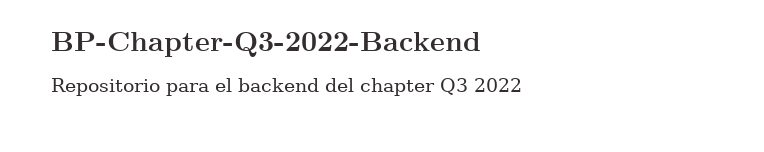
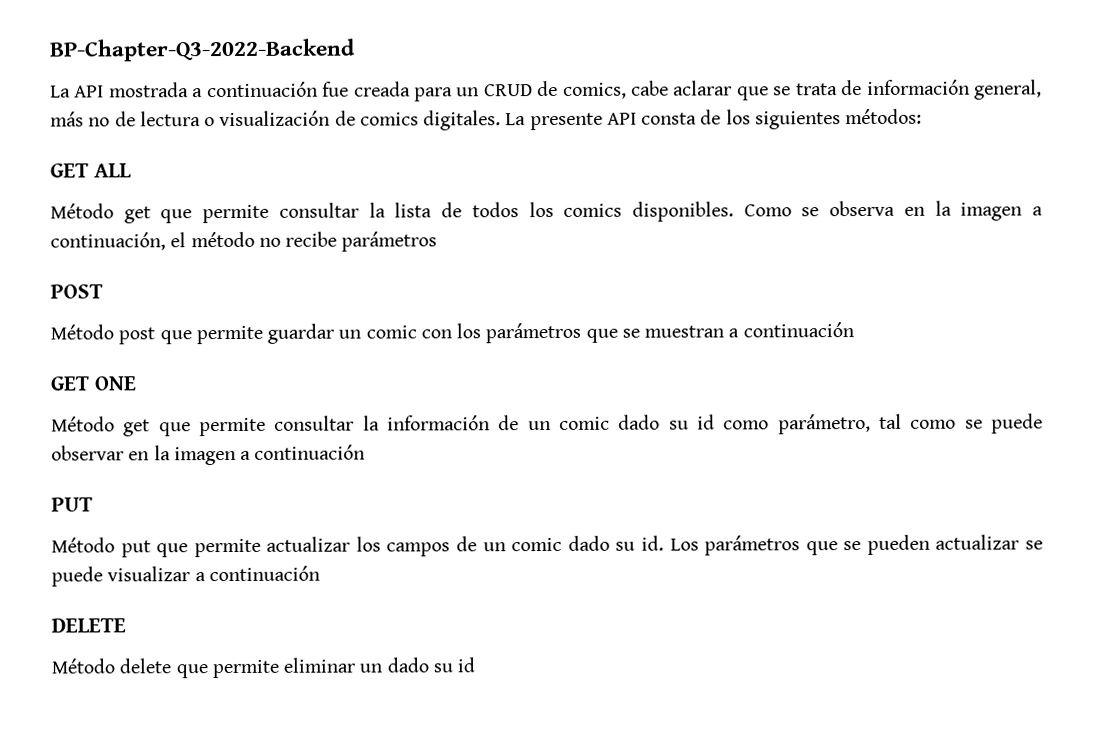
[51,78,522,96] Repositorio para el backend del chapter Q3 2022 -> [50,79,1043,102] [50,108,923,131] [50,163,132,178] [50,200,1043,224] [50,231,438,252] [50,284,103,299] [50,322,854,345] [51,376,137,391] [51,413,1044,437] [51,444,366,466] [51,497,93,512] [51,534,1043,558] [51,565,320,587] [51,618,126,633] [51,657,476,679] La API mostrada a continuación fue creada para un CRUD de comics, cabe aclarar que se trata de información general, más no de lectura o visualización de comics digitales. La presente API consta de los siguientes métodos: // GET ALL // Método get que permite consultar la lista de todos los comics disponibles. Como se observa en la imagen a continuación, el método no recibe parámetros // POST // Método post que permite guardar un comic con los parámetros que se muestran a continuación // GET ONE // Método get que permite consultar la información de un comic dado su id como parámetro, tal como se puede observar en la imagen a continuación // PUT // Método put que permite actualizar los campos de un comic dado su id. Los parámetros que se pueden actualizar se puede visualizar a continuación // DELETE // Método delete que permite eliminar un dado su id

